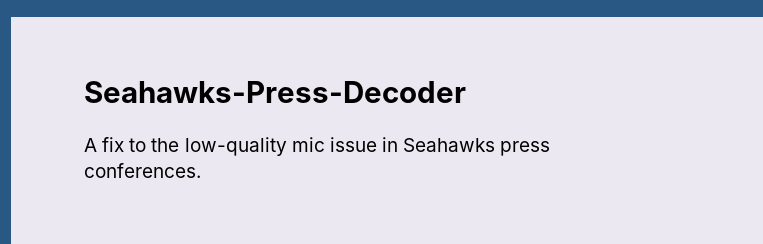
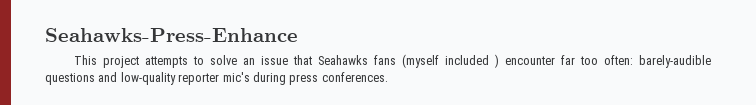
[84,81,466,103] [84,137,496,156] Seahawks-Press-Decoder // A fix to the low-quality mic issue in Seahawks -> [45,28,298,42] [74,54,711,68] [45,72,286,85] Seahawks-Press-Enhance // This project attempts to solve an issue that Seahawks fans (myself included ) encounter far too often: barely-audible questions and low-quality reporter mic's during

